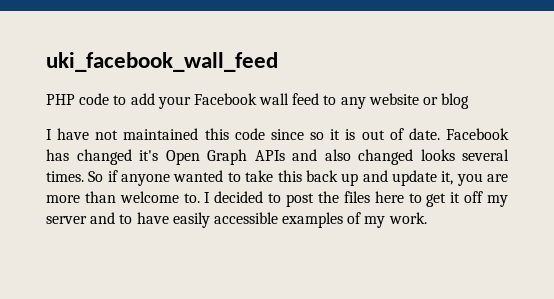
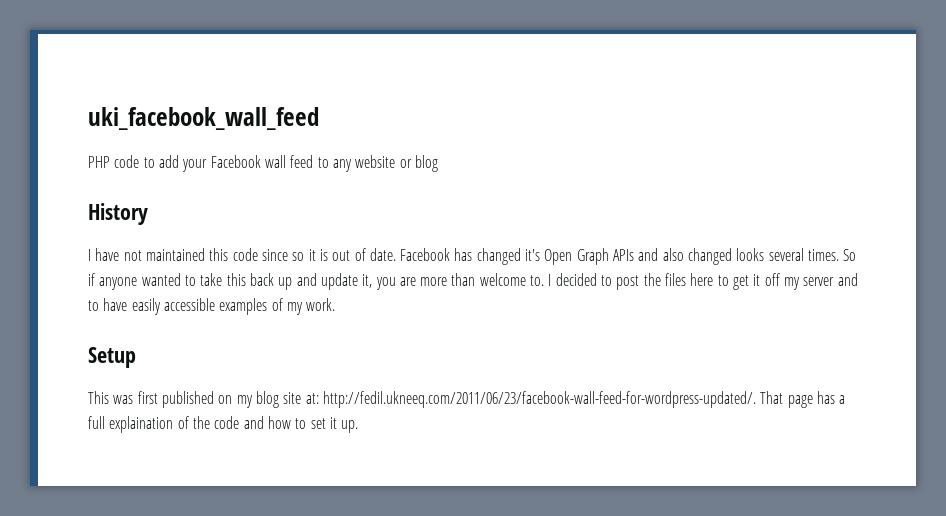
(470, 101) none -> [88,203,148,225] // History
(427, 218) none -> [88,347,136,368] [88,391,846,408] [88,416,359,433] // Setup // This was first published on my blog site at: http://fedil.ukneeq.com/2011/06/23/facebook-wall-feed-for-wordpress-updated/. That page has a full explaination of the code and how to set it up.

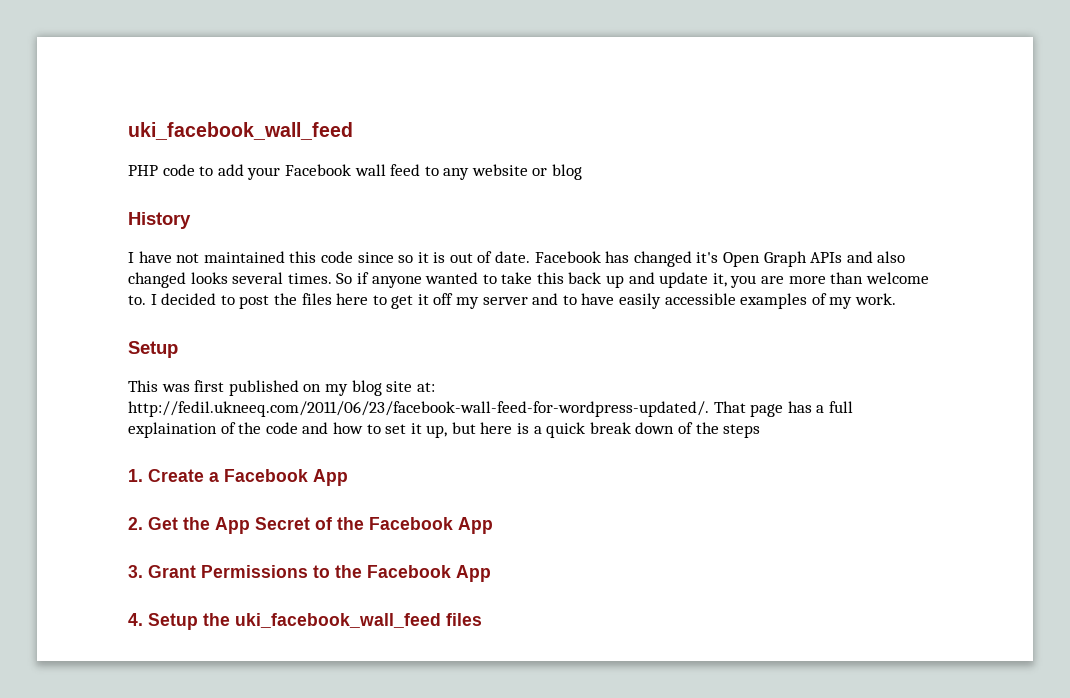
[341,420,359,433] up. -> [426,422,761,438] [128,469,348,486] [128,517,493,534] [128,565,491,582] [128,613,482,630] up, but here is a quick break down of the steps // 1. Create a Facebook App // 2. Get the App Secret of the Facebook App // 3. Grant Permissions to the Facebook App // 4. Setup the uki_facebook_wall_feed files

